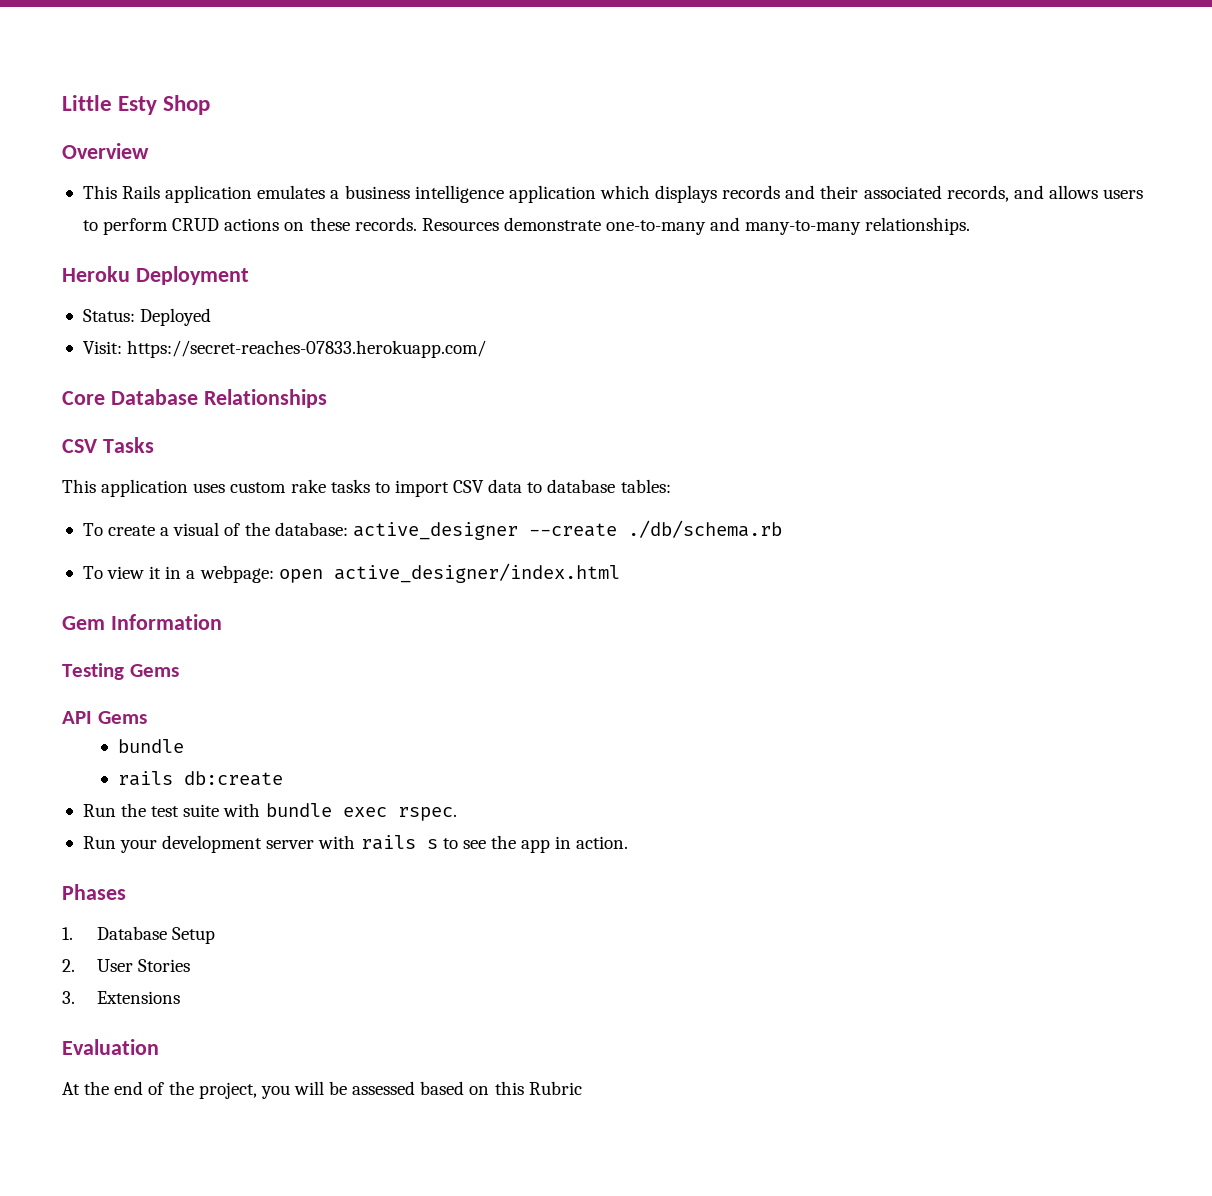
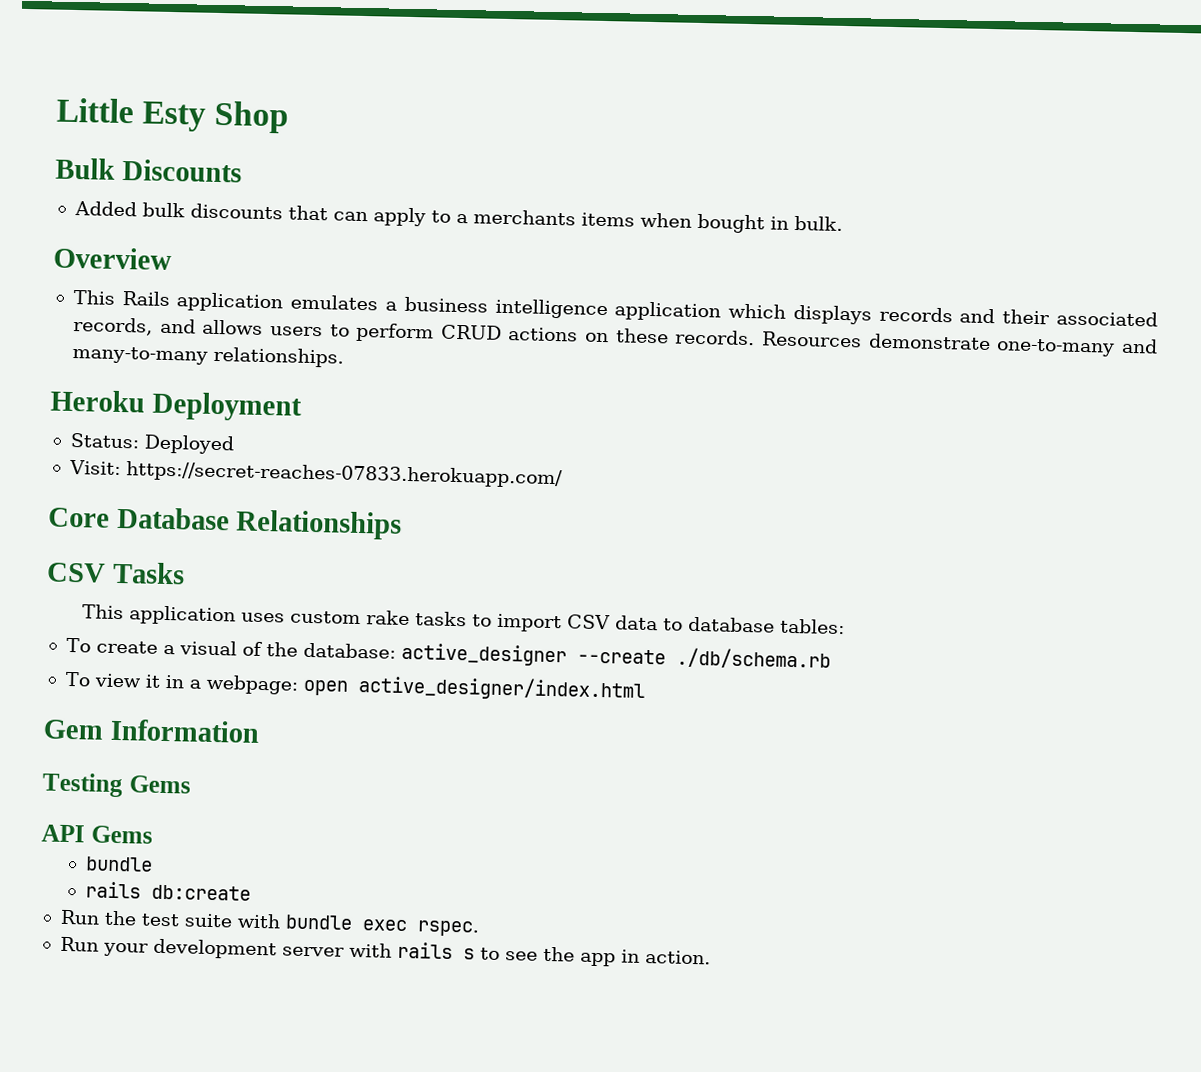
(211, 105) none -> [55,157,242,183] [73,200,843,234] // Bulk Discounts // Added bulk discounts that can apply to a merchants items when bought in bulk.
[62,884,126,900] [62,926,216,944] [62,959,191,972] [62,991,181,1004] [62,1039,159,1055] [62,1081,582,1099] // Phases // 1. Database Setup // 2. User Stories // 3. Extensions // Evaluation // At the end of the project, you will be assessed based on this Rubric -> (711, 957) none

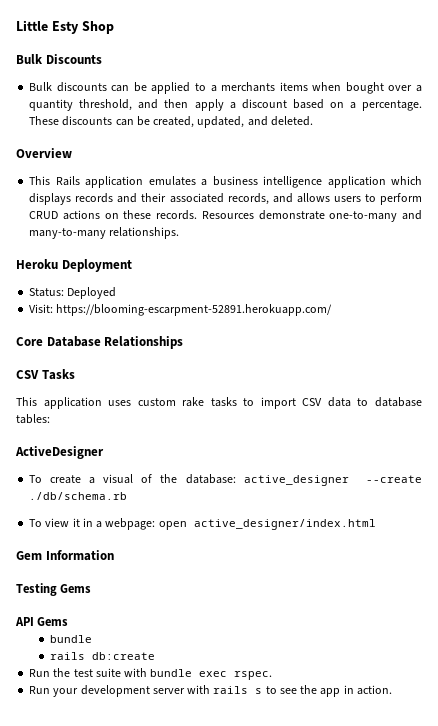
[73,200,426,227] Added bulk discounts that can apply -> [29,82,191,94] Bulk discounts can be applied
[769,215,843,231] in bulk. -> [388,85,422,92] [29,99,422,111] [29,116,313,128] over a quantity threshold, and then apply a discount based on a percentage. These discounts can be created, updated, and deleted.
[125,461,563,489] https://secret-reaches-07833.herokuapp.com/ -> [56,304,333,316] https://blooming-escarpment-52891.herokuapp.com/
(845, 626) none -> [15,446,104,459] // ActiveDesigner

